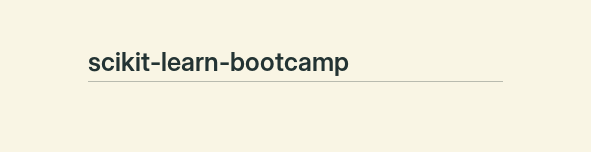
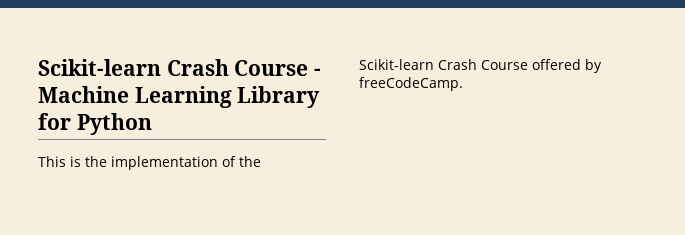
[88,52,349,76] scikit-learn-bootcamp -> [38,59,322,76] [38,86,321,108] [38,113,152,135] [38,156,261,170] [359,59,602,73] [359,77,463,91] Scikit-learn Crash Course - Machine Learning Library for Python // This is the implementation of the Scikit-learn Crash Course offered by freeCodeCamp.

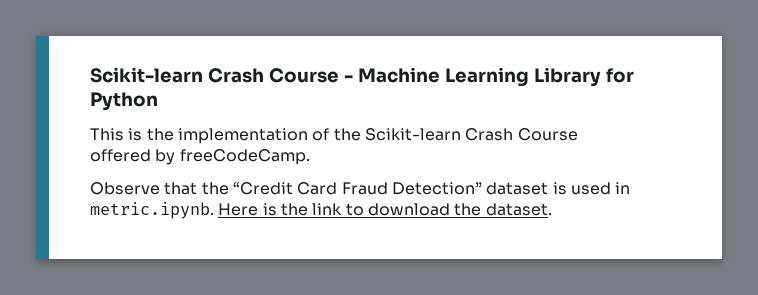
(463, 84) none -> [90,182,631,195] [90,202,552,219] // Observe that the “Credit Card Fraud Detection” dataset is used in metric.ipynb. Here is the link to download the dataset.

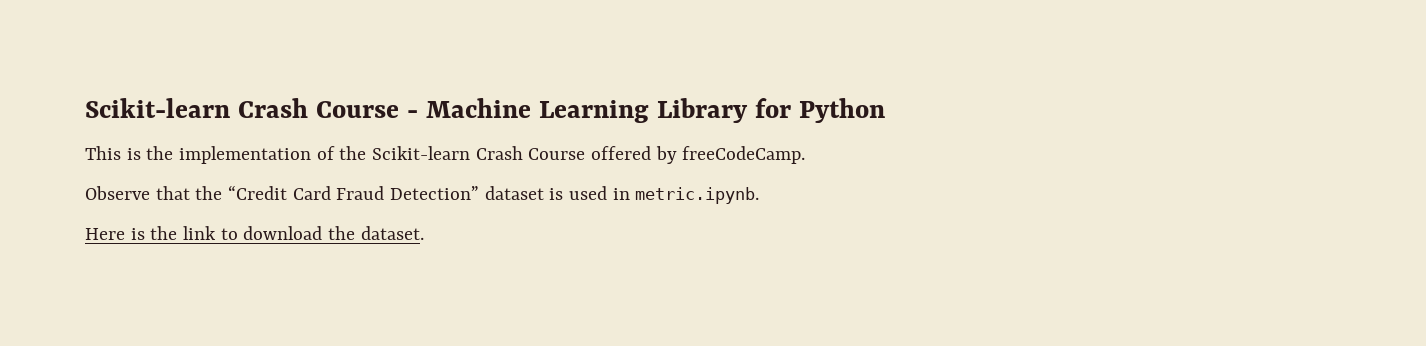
(214, 210) none -> (760, 195) //

